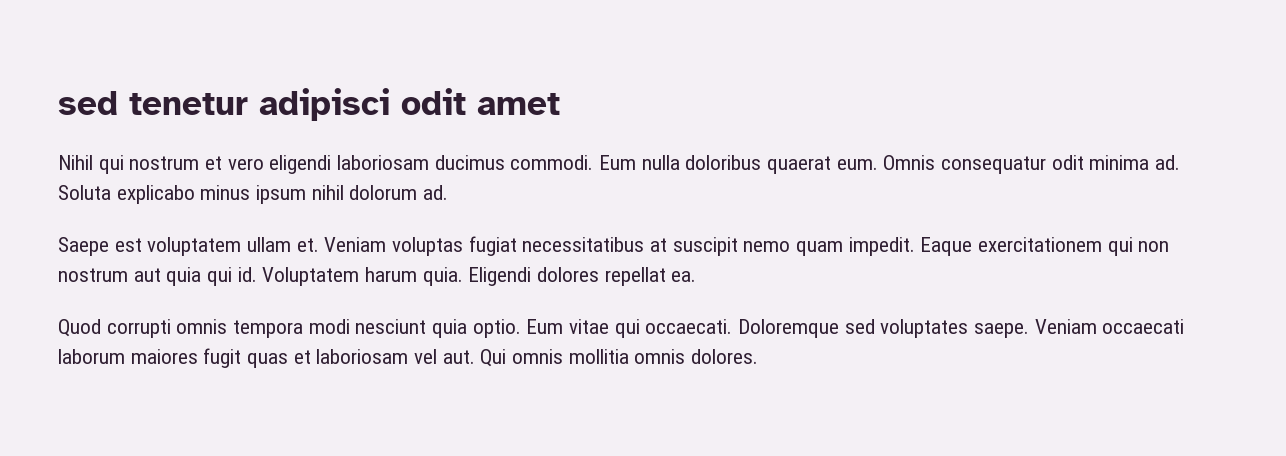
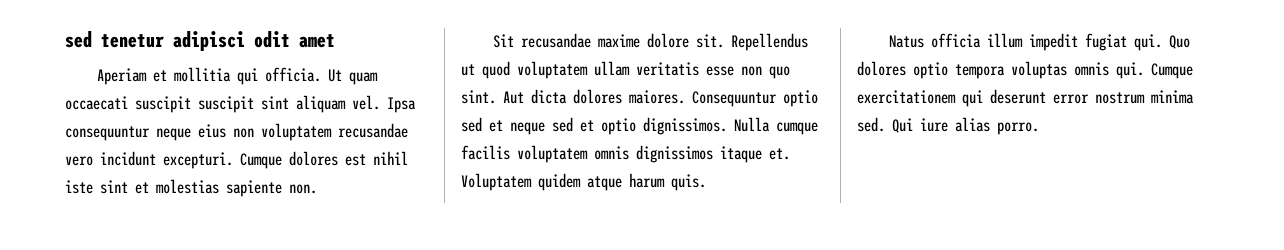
[58,155,1181,174] [58,185,449,204] [58,236,1170,256] [58,267,697,286] [58,319,1185,338] [58,348,759,368] Nihil qui nostrum et vero eligendi laboriosam ducimus commodi. Eum nulla doloribus quaerat eum. Omnis consequatur odit minima ad. Soluta explicabo minus ipsum nihil dolorum ad. // Saepe est voluptatem ullam et. Veniam voluptas fugiat necessitatibus at suscipit nemo quam impedit. Eaque exercitationem qui non nostrum aut quia qui id. Voluptatem harum quia. Eligendi dolores repellat ea. // Quod corrupti omnis tempora modi nesciunt quia optio. Eum vitae qui occaecati. Doloremque sed voluptates saepe. Veniam occaecati laborum maiores fugit quas et laboriosam vel aut. Qui omnis mollitia omnis dolores. -> [96,67,378,85] [65,95,416,113] [65,123,408,141] [65,151,408,169] [65,179,317,197] [492,33,808,51] [461,61,790,79] [461,89,818,107] [461,117,818,135] [461,145,790,163] [461,173,706,191] [888,33,1190,51] [857,61,1193,79] [857,89,1194,107] [857,117,1039,135] Aperiam et mollitia qui officia. Ut quam occaecati suscipit suscipit sint aliquam vel. Ipsa consequuntur neque eius non voluptatem recusandae vero incidunt excepturi. Cumque dolores est nihil iste sint et molestias sapiente non. // Sit recusandae maxime dolore sit. Repellendus ut quod voluptatem ullam veritatis esse non quo sint. Aut dicta dolores maiores. Consequuntur optio sed et neque sed et optio dignissimos. Nulla cumque facilis voluptatem omnis dignissimos itaque et. Voluptatem quidem atque harum quis. // Natus officia illum impedit fugiat qui. Quo dolores optio tempora voluptas omnis qui. Cumque exercitationem qui deserunt error nostrum minima sed. Qui iure alias porro.

